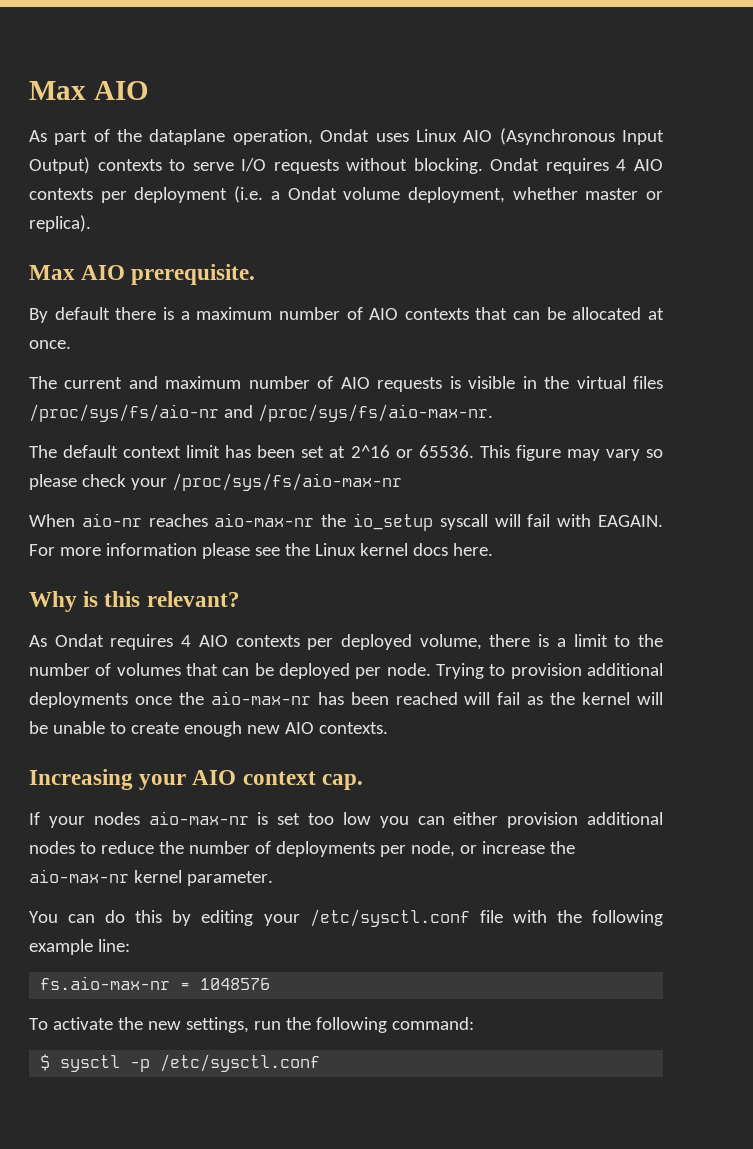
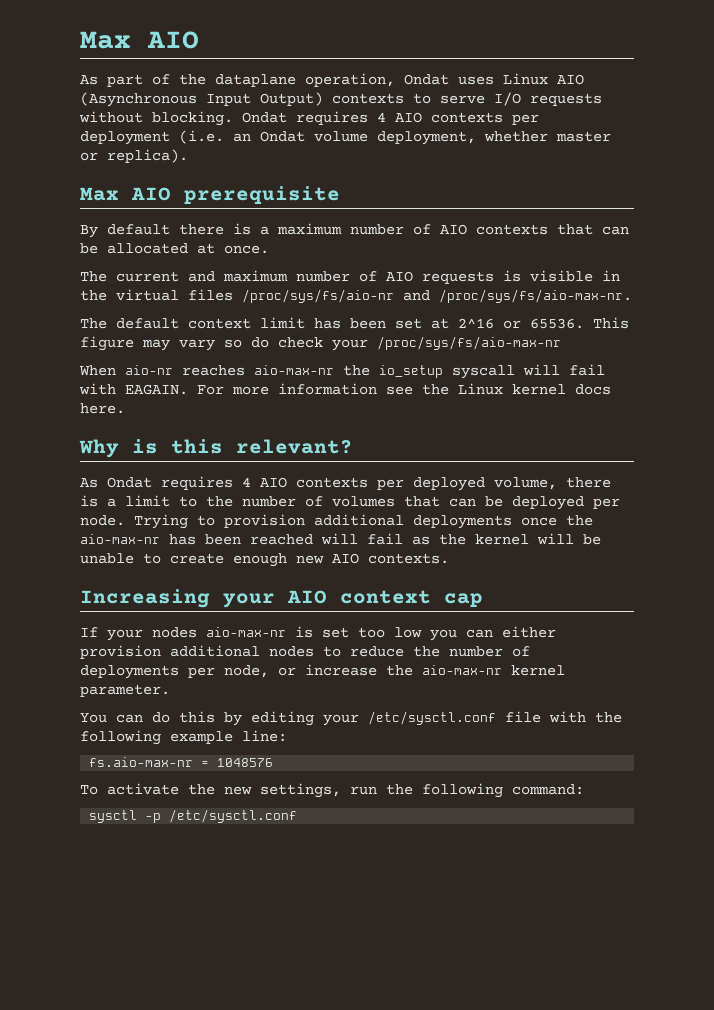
[270,191,280,200] a -> [233,133,251,142] an
[131,264,256,285] prerequisite. -> [184,186,340,204] prerequisite
[29,474,77,490] please -> [251,337,269,348] do
[201,543,250,559] please -> (377, 389) none
[321,774,363,790] cap. -> [444,593,483,607] cap
[40,1054,51,1071] $ -> (584, 789) none

